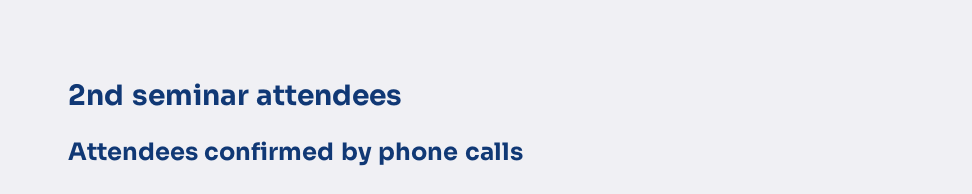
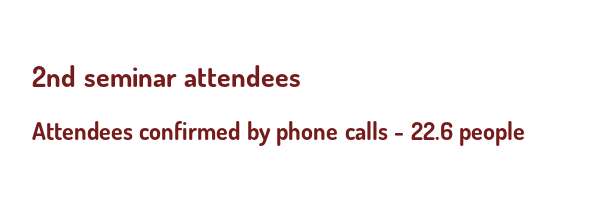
(523, 151) none -> [394,121,526,146] - 22.6 people

